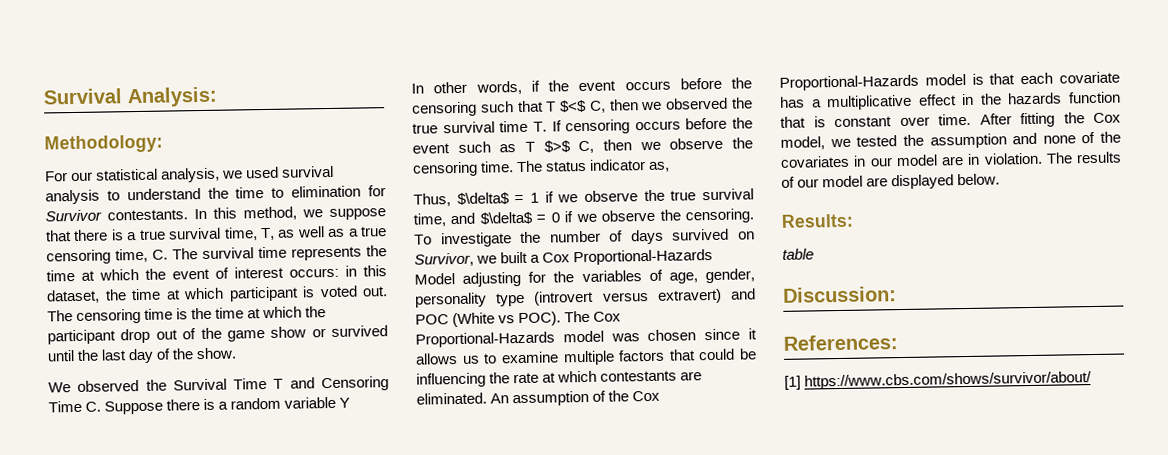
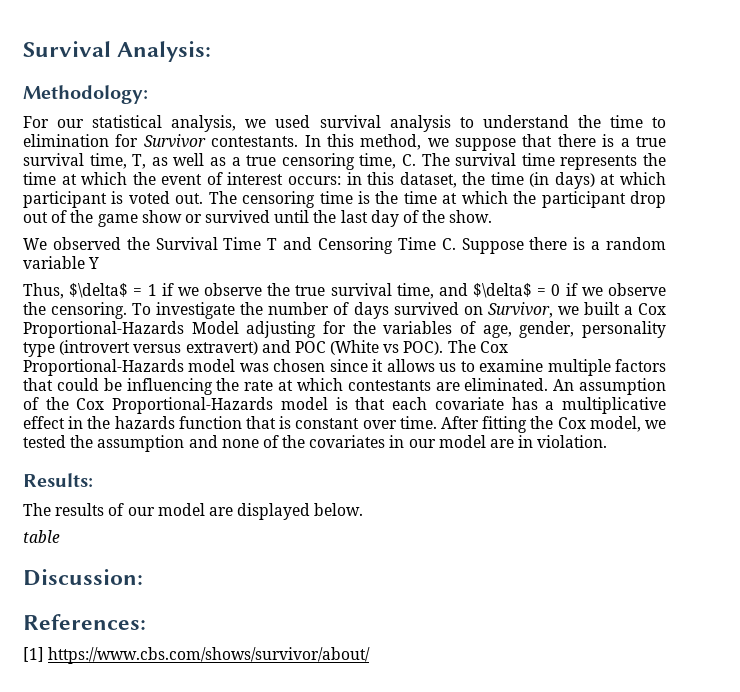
(161, 294) none -> [529,172,595,189] (in days)
[411,77,752,95] [412,97,753,117] [412,117,753,135] [412,137,753,154] [412,159,671,177] // In other words, if the event occurs before the censoring such that T $<$ C, then we observed the true survival time T. If censoring occurs before the event such as T $>$ C, then we observe the censoring time. The status indicator as, -> (100, 263) none
(1043, 158) none -> [23,473,93,487] // Results: //
[781,213,854,228] // Results: -> (364, 509) none

